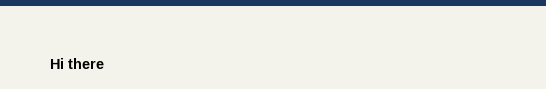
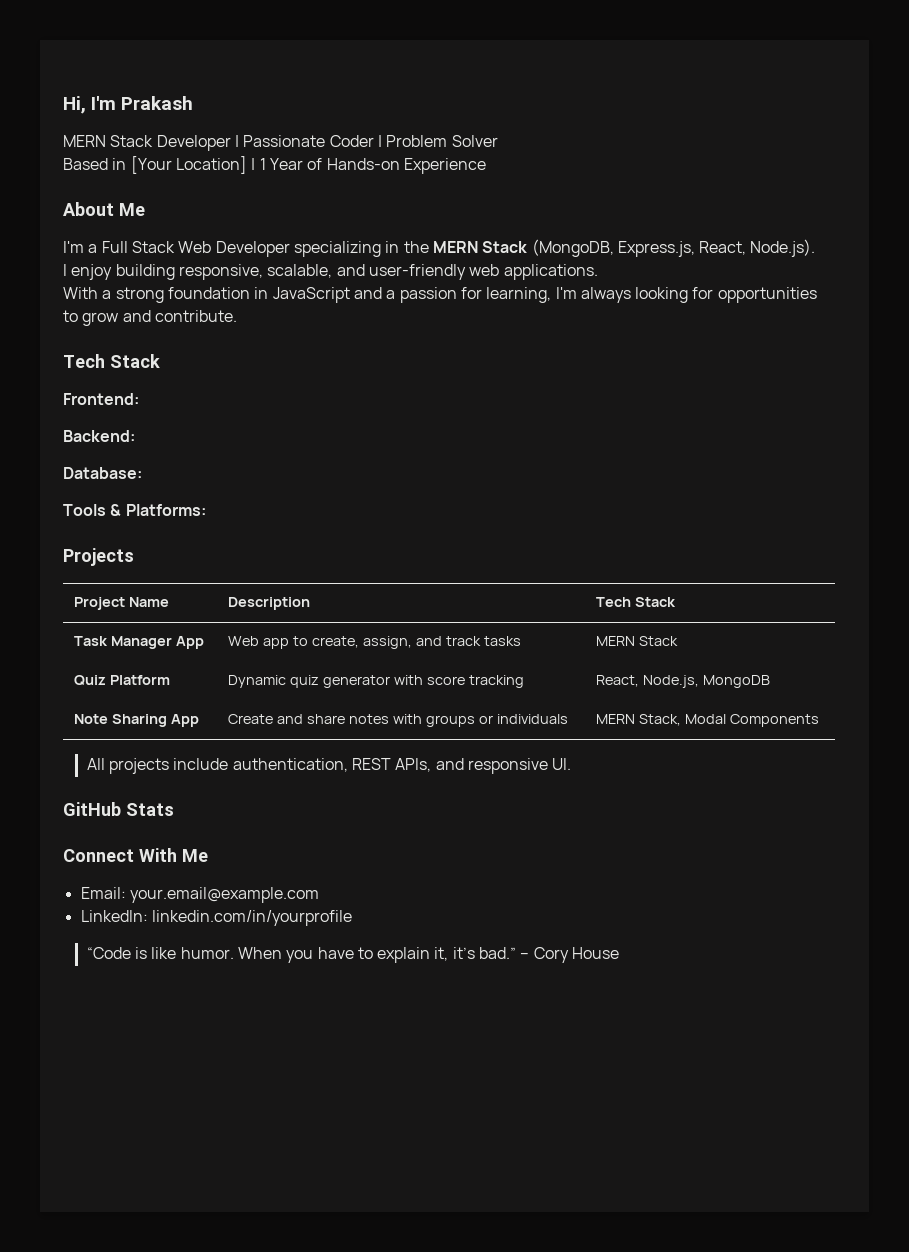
[50,58,104,69] Hi there -> [63,96,194,114] [63,135,498,151] [63,156,486,174] [63,202,145,216] [63,239,816,257] [63,264,598,280] [63,287,817,303] [63,310,237,326] [63,354,160,368] [63,393,139,405] [63,430,135,442] [63,467,142,479] [63,504,206,516] [63,548,134,566] [74,597,170,610] [228,597,311,610] [596,597,677,607] [74,636,205,649] [228,636,521,649] [596,636,679,646] [74,675,171,686] [228,675,524,688] [596,675,771,688] [74,714,200,727] [228,714,568,727] [596,714,820,727] [86,758,572,774] [63,802,174,816] [63,848,208,862] [80,887,319,903] [80,910,352,926] [86,947,620,963] Hi, I'm Prakash // MERN Stack Developer | Passionate Coder | Problem Solver // Based in [Your Location] | 1 Year of Hands-on Experience // About Me // I'm a Full Stack Web Developer specializing in the MERN Stack (MongoDB, Express.js, React, Node.js). // I enjoy building responsive, scalable, and user-friendly web applications. // With a strong foundation in JavaScript and a passion for learning, I'm always looking for opportunities to grow and contribute. // Tech Stack // Frontend: // Backend: // Database: // Tools & Platforms: // Projects // Project Name | Description | Tech Stack // Task Manager App | Web app to create, assign, and track tasks | MERN Stack // Quiz Platform | Dynamic quiz generator with score tracking | React, Node.js, MongoDB // Note Sharing App | Create and share notes with groups or individuals | MERN Stack, Modal Components // All projects include authentication, REST APIs, and responsive UI. // GitHub Stats // Connect With Me // Email: your.email@example.com // LinkedIn: linkedin.com/in/yourprofile // “Code is like humor. When you have to explain it, it’s bad.” – Cory House

